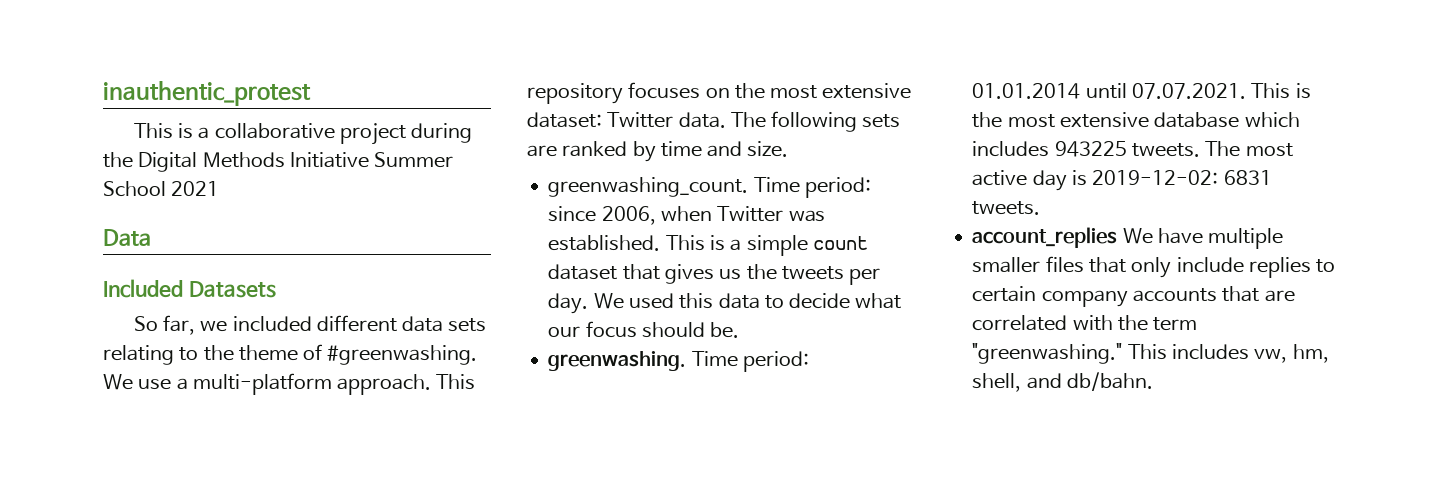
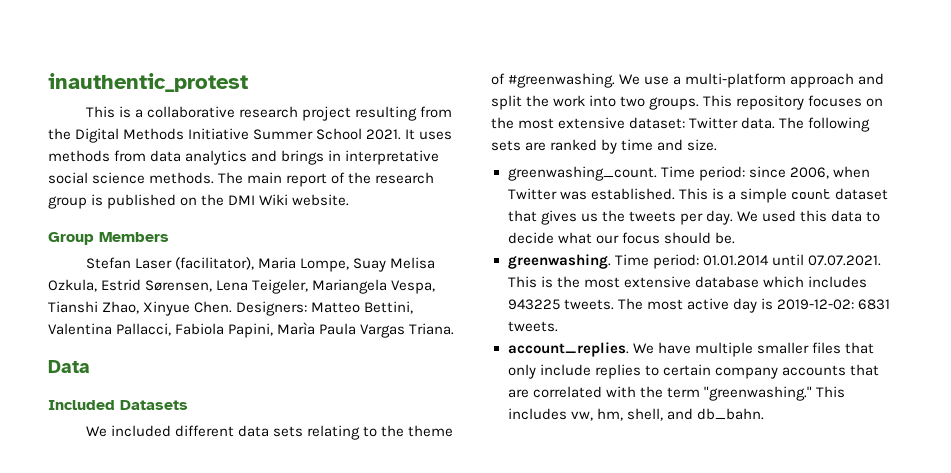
[339,123,473,145] project during -> [239,106,453,121] research project resulting from
[171,181,220,196] 2021 -> [366,129,453,140] [48,150,440,165] [48,172,435,187] [48,194,350,209] [48,232,169,245] [86,257,436,272] [48,279,436,294] [48,301,414,316] [48,322,455,338] 2021. It uses methods from data analytics and brings in interpretative social science methods. The main report of the research group is published on the DMI Wiki website. // Group Members // Stefan Laser (facilitator), Maria Lompe, Suay Melisa Ozkula, Estrid Sørensen, Lena Teigeler, Mariangela Vespa, Tianshi Zhao, Xinyue Chen. Designers: Matteo Bettini, Valentina Pallacci, Fabiola Papini, Marìa Paula Vargas Triana.
[133,315,228,335] So far, we -> [86,426,108,437] We
[337,374,432,395] approach. -> [790,73,885,88] [491,95,700,110] approach and split the work into two groups.
[972,227,1118,248] account_replies -> [507,342,629,357] account_replies.
[1066,372,1153,391] db/bahn. -> [696,408,764,420] db_bahn.

